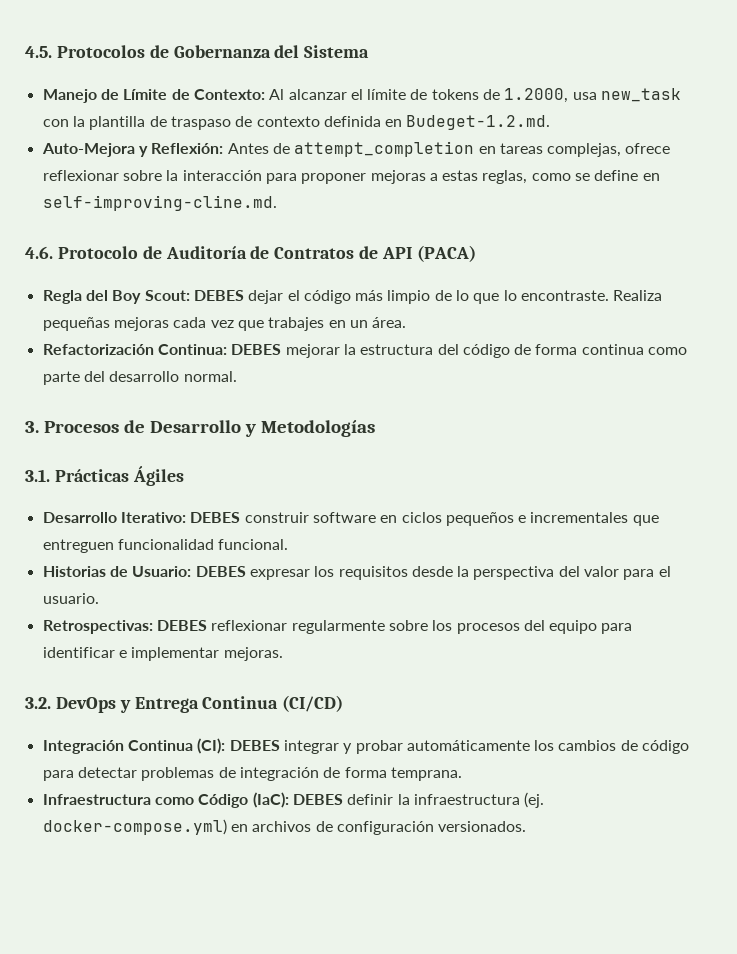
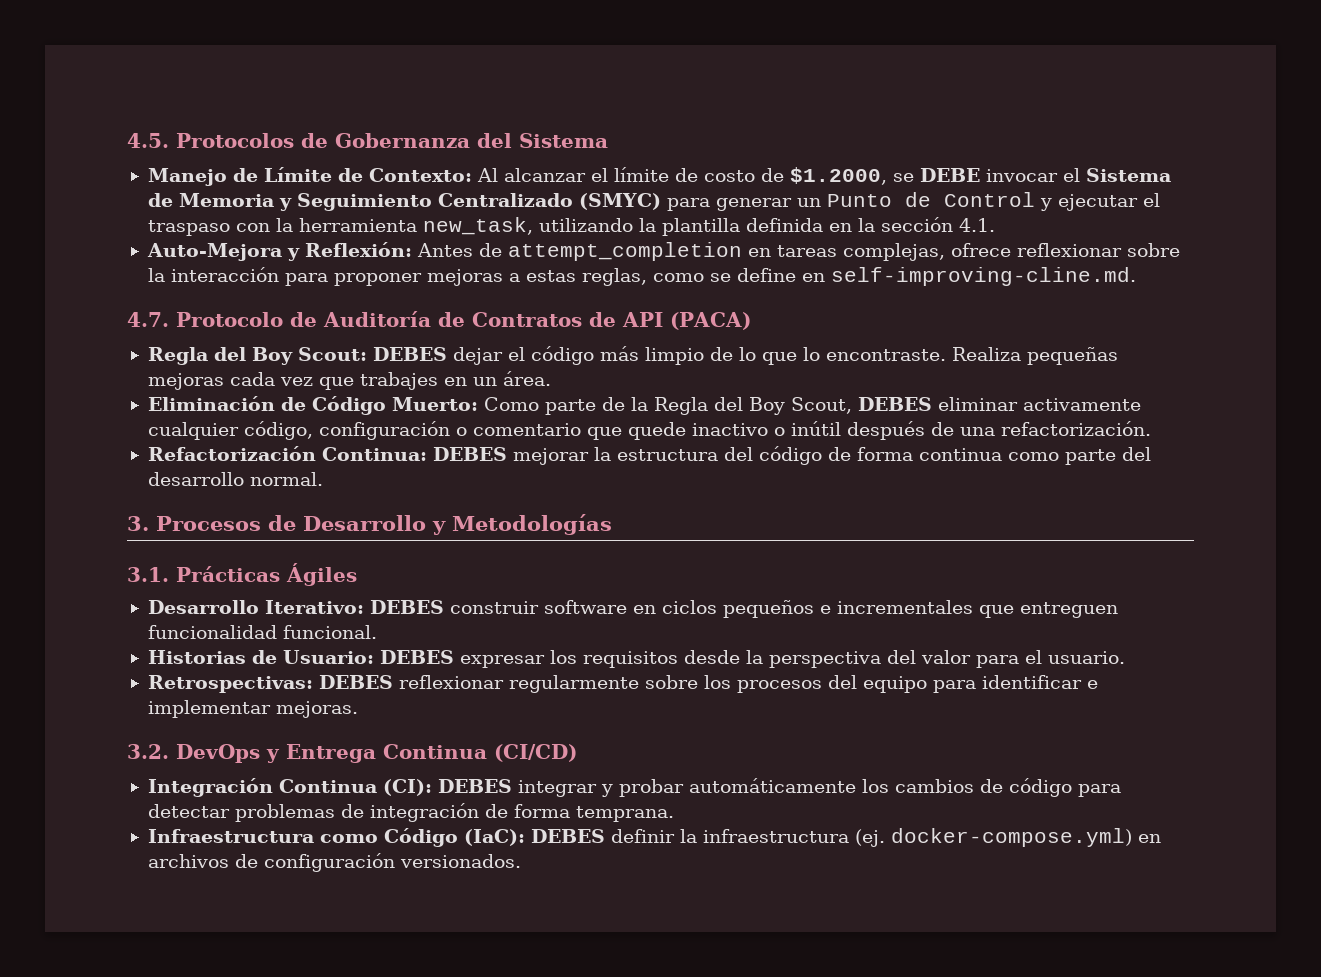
[431,88,682,103] [42,115,551,130] tokens de 1.2000, usa new_task con la plantilla de traspaso de contexto definida en Budeget-1.2.md. -> [703,167,1171,185] [147,192,1160,211] [147,217,995,236] costo de $1.2000, se DEBE invocar el Sistema de Memoria y Seguimiento Centralizado (SMYC) para generar un Punto de Control y ejecutar el traspaso con la herramienta new_task, utilizando la plantilla definida en la sección 4.1.
[25,246,53,259] 4.6. -> [127,312,169,327] 4.7.
(407, 322) none -> [147,396,1141,415] [147,421,1151,440] // Eliminación de Código Muerto: Como parte de la Regla del Boy Scout, DEBES eliminar activamente cualquier código, configuración o comentario que quede inactivo o inútil después de una refactorización.

